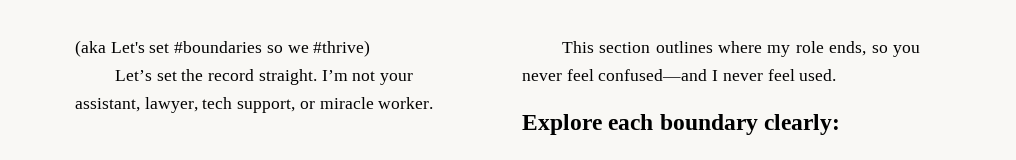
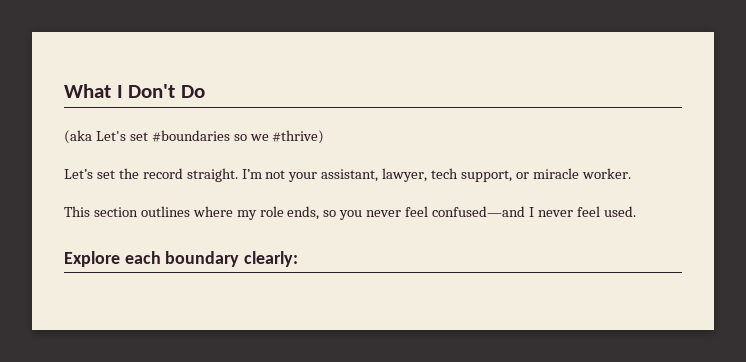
(75, 48) none -> [64,84,205,98] What I Don't Do //

